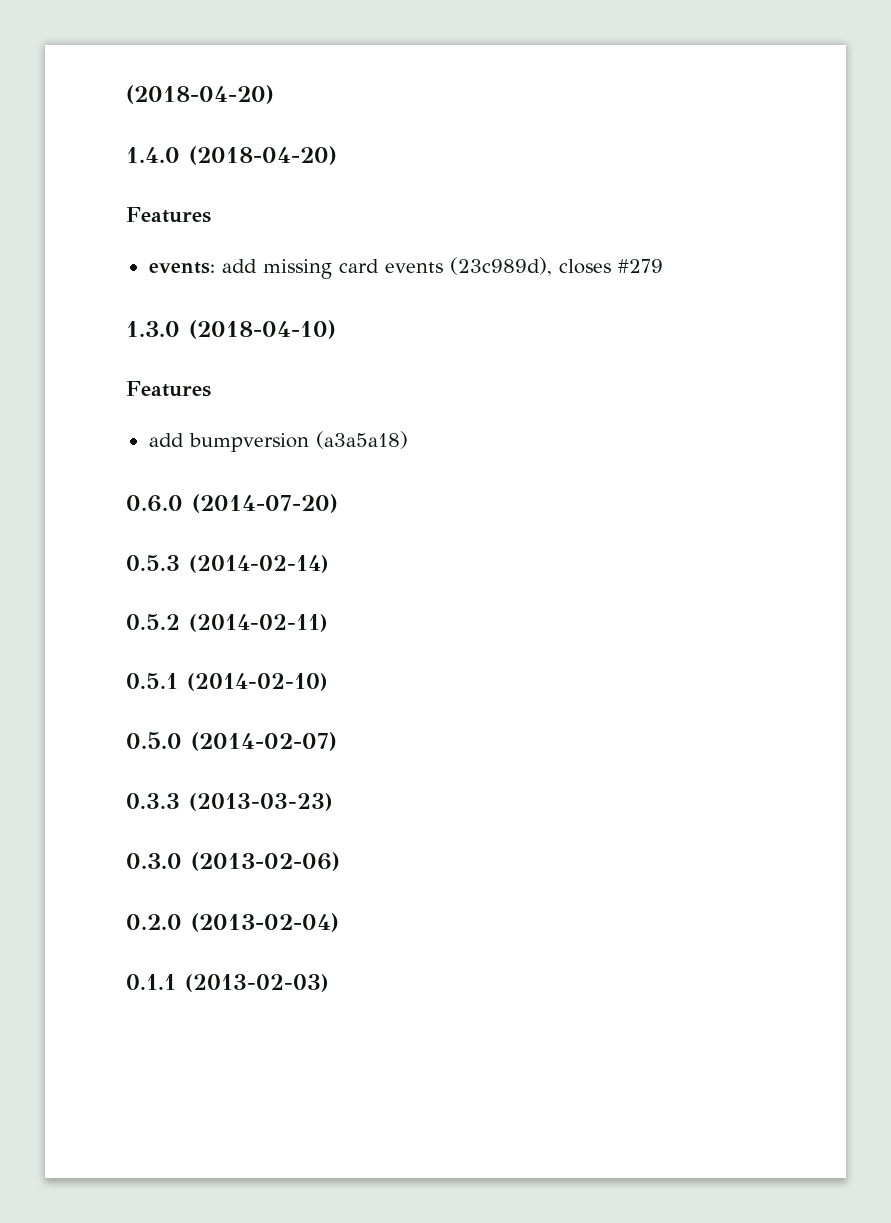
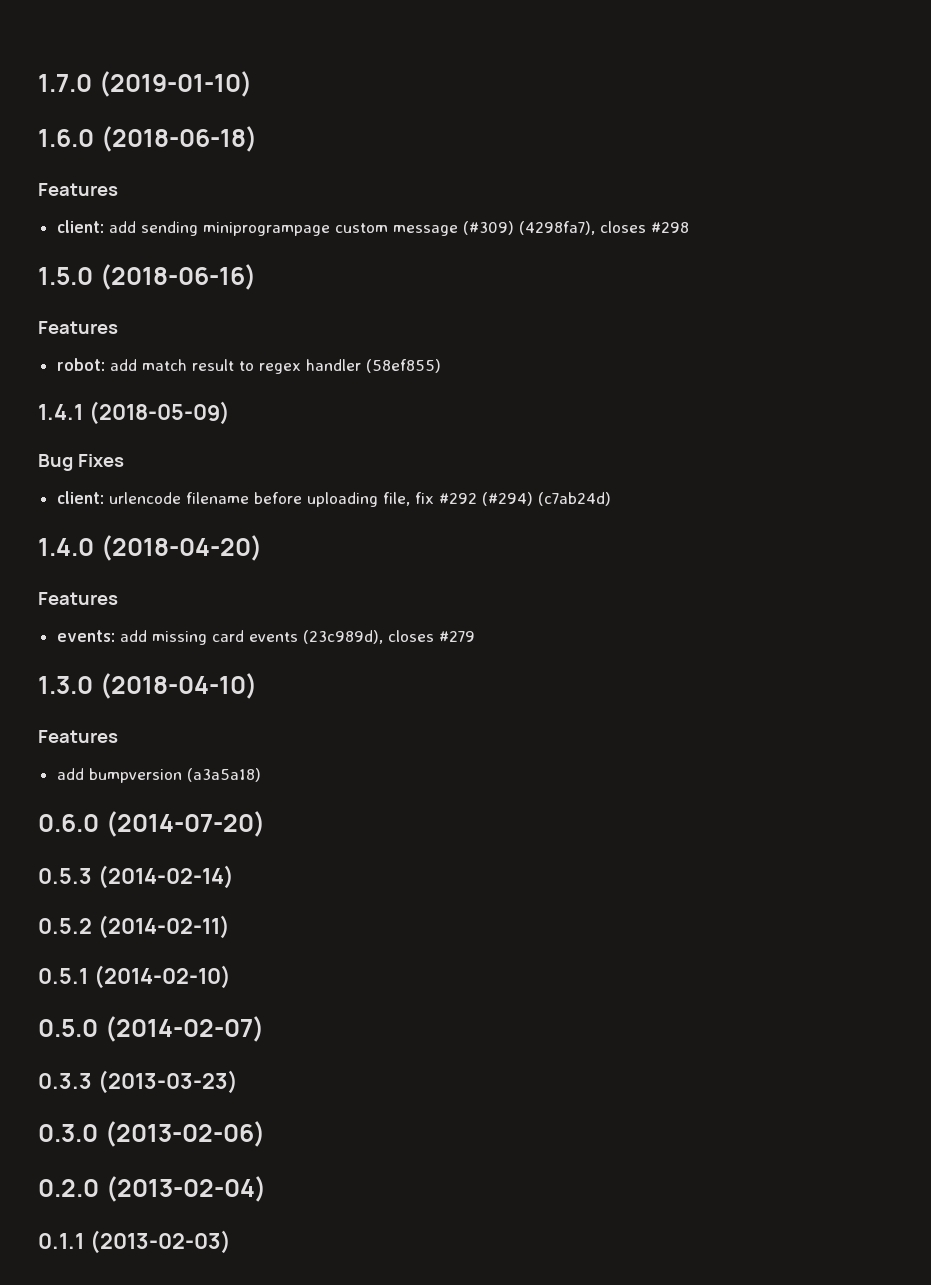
[126,85,274,104] (2018-04-20) -> [38,71,252,97] [38,126,257,152] [38,183,118,196] [56,220,689,236] [38,264,256,290] [38,321,118,334] [56,358,441,374] [38,401,230,425] [38,454,124,471] [56,491,611,507] 1.7.0 (2019-01-10) // 1.6.0 (2018-06-18) // Features // client: add sending miniprogrampage custom message (#309) (4298fa7), closes #298 // 1.5.0 (2018-06-16) // Features // robot: add match result to regex handler (58ef855) // 1.4.1 (2018-05-09) // Bug Fixes // client: urlencode filename before uploading file, fix #292 (#294) (c7ab24d)

